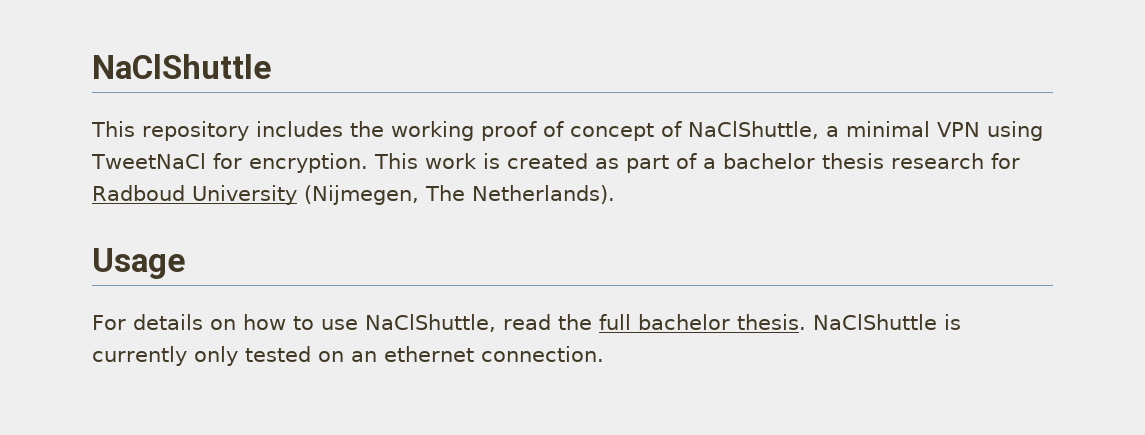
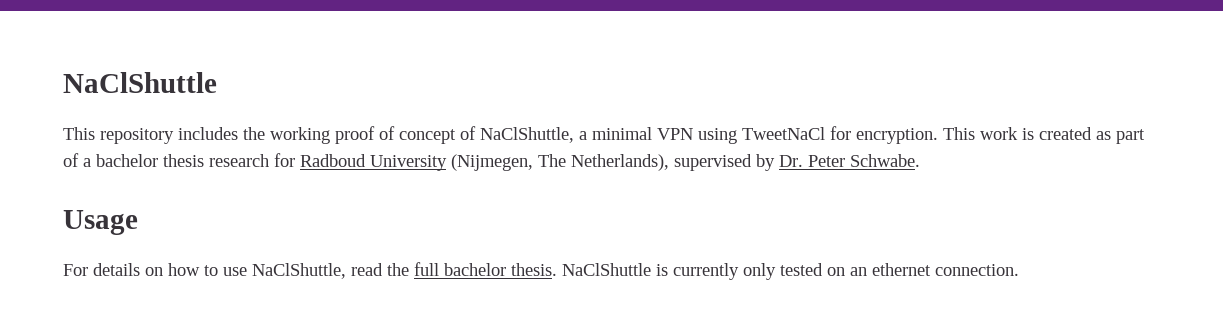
[472,185,615,204] Netherlands). -> [571,154,920,171] Netherlands), supervised by Dr. Peter Schwabe.

